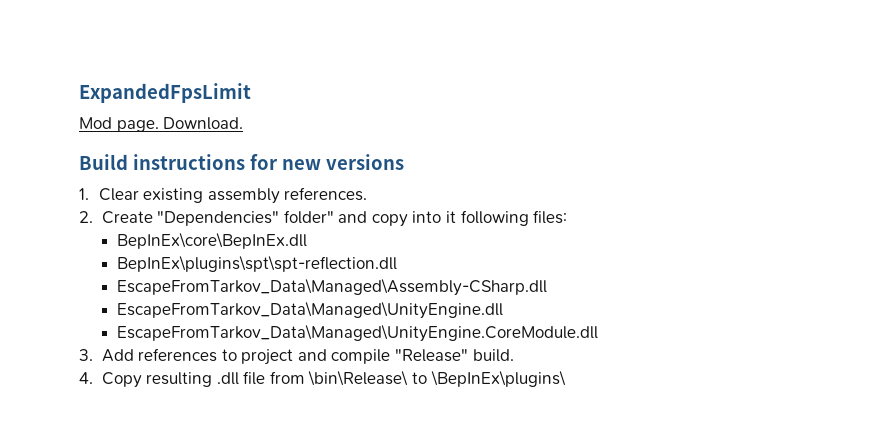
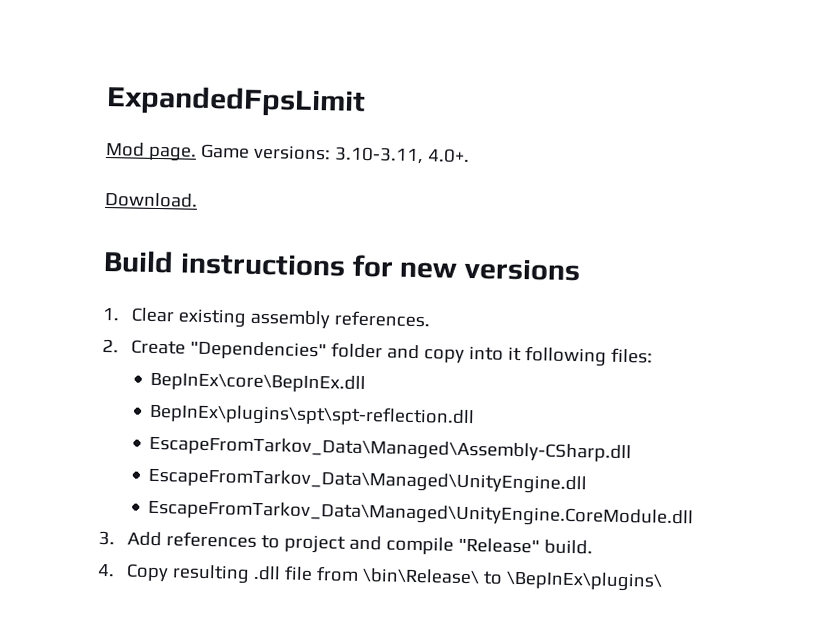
(159, 126) none -> [199,143,470,165] Game versions: 3.10-3.11, 4.0+. //
[283,210,334,224] folder" -> [330,342,383,359] folder

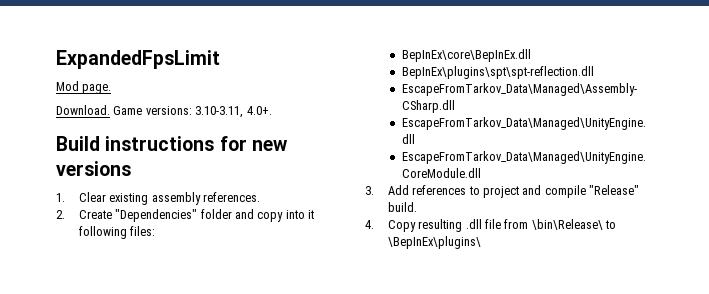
(197, 153) none -> [56,105,110,115] // Download.
[105,191,198,208] // Download. -> (272, 110) none

